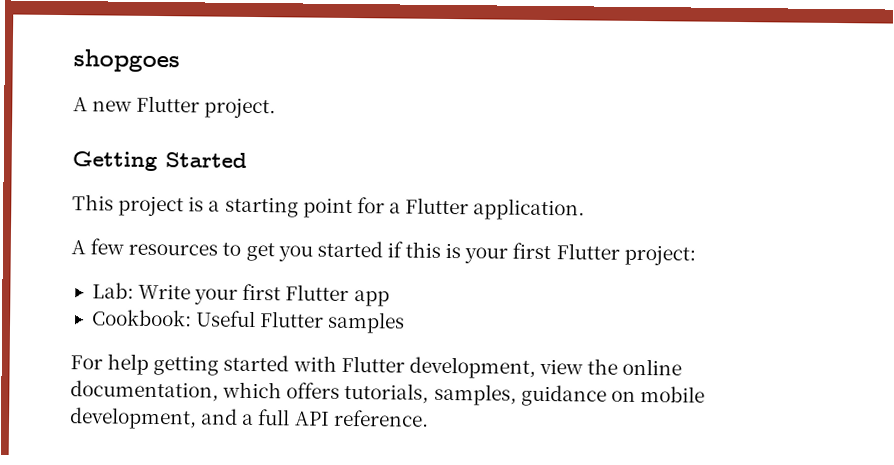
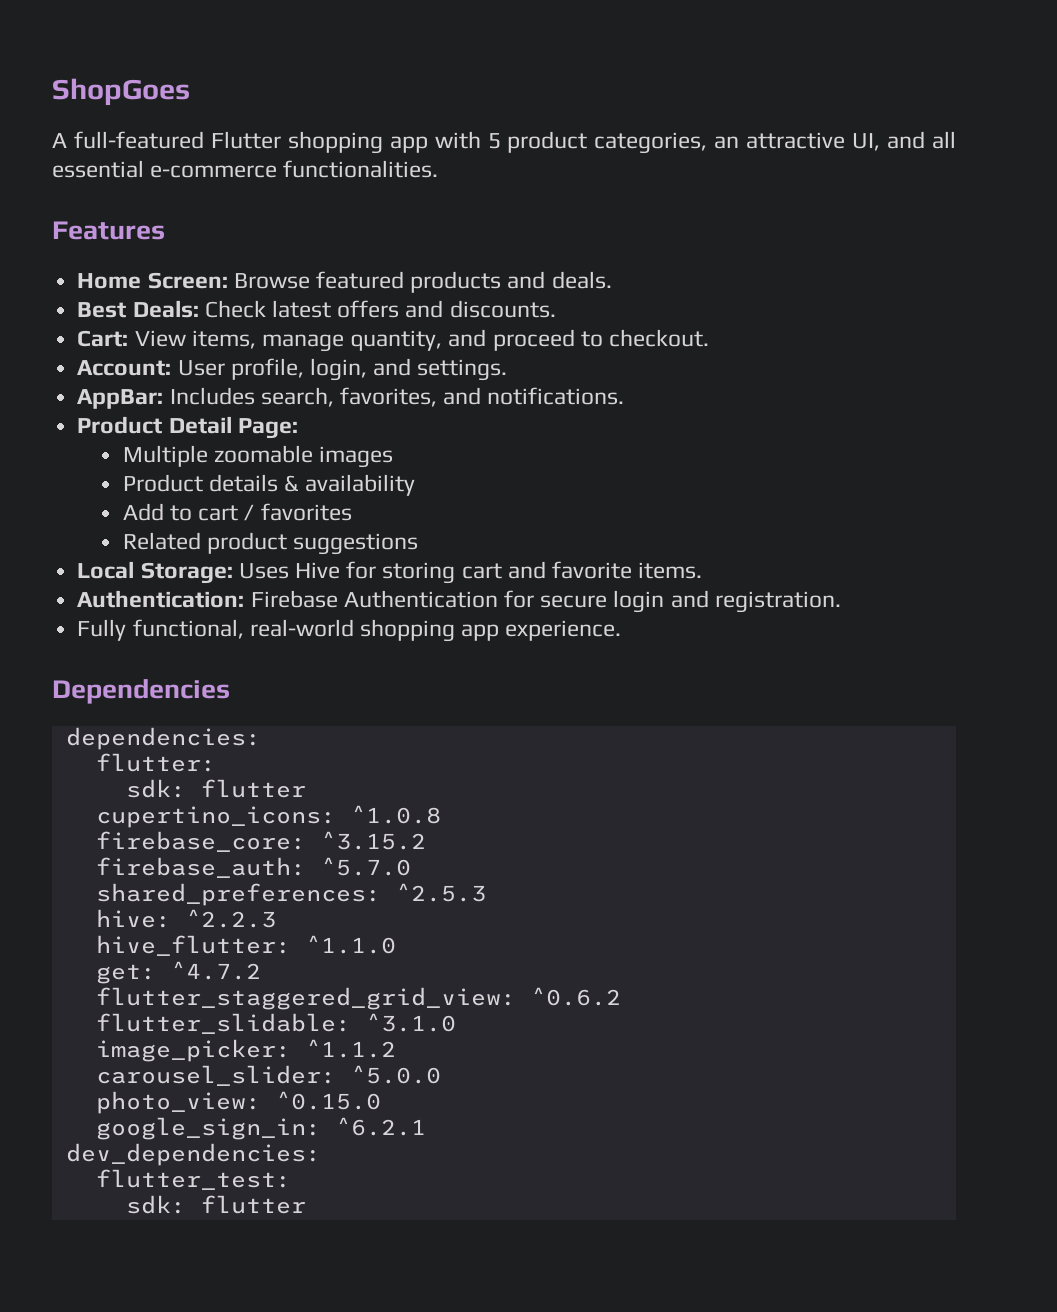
[73,49,180,73] [73,95,277,119] [72,151,247,172] [72,194,586,221] [71,238,696,266] [91,282,390,307] [91,309,406,334] [70,353,683,379] [70,380,705,407] [69,407,429,430] shopgoes // A new Flutter project. // Getting Started // This project is a starting point for a Flutter application. // A few resources to get you started if this is your first Flutter project: // Lab: Write your first Flutter app // Cookbook: Useful Flutter samples // For help getting started with Flutter development, view the online documentation, which offers tutorials, samples, guidance on mobile development, and a full API reference. -> [52,78,190,106] [52,131,956,154] [52,160,439,178] [52,221,165,240] [77,271,612,293] [77,300,556,318] [77,329,709,352] [77,358,508,381] [77,387,625,409] [77,416,298,439] [122,445,394,468] [122,474,416,496] [122,503,352,521] [122,532,419,555] [77,561,703,584] [77,590,841,613] [77,619,622,642] [52,679,230,704] [65,727,261,750] [95,753,216,772] [125,779,306,798] [95,805,441,828] [95,831,426,852] [95,857,411,878] [95,883,486,906] [95,909,276,928] [95,935,396,956] [95,961,261,984] [95,987,621,1010] [95,1013,456,1034] [95,1039,396,1062] [95,1065,441,1086] [95,1091,381,1114] [95,1117,426,1140] [65,1143,321,1166] [95,1169,291,1190] [125,1195,306,1214] ShopGoes // A full-featured Flutter shopping app with 5 product categories, an attractive UI, and all essential e-commerce functionalities. // Features // Home Screen: Browse featured products and deals. // Best Deals: Check latest offers and discounts. // Cart: View items, manage quantity, and proceed to checkout. // Account: User profile, login, and settings. // AppBar: Includes search, favorites, and notifications. // Product Detail Page: // Multiple zoomable images // Product details & availability // Add to cart / favorites // Related product suggestions // Local Storage: Uses Hive for storing cart and favorite items. // Authentication: Firebase Authentication for secure login and registration. // Fully functional, real-world shopping app experience. // Dependencies // dependencies: // flutter: // sdk: flutter // cupertino_icons: ^1.0.8 // firebase_core: ^3.15.2 // firebase_auth: ^5.7.0 // shared_preferences: ^2.5.3 // hive: ^2.2.3 // hive_flutter: ^1.1.0 // get: ^4.7.2 // flutter_staggered_grid_view: ^0.6.2 // flutter_slidable: ^3.1.0 // image_picker: ^1.1.2 // carousel_slider: ^5.0.0 // photo_view: ^0.15.0 // google_sign_in: ^6.2.1 // dev_dependencies: // flutter_test: // sdk: flutter

